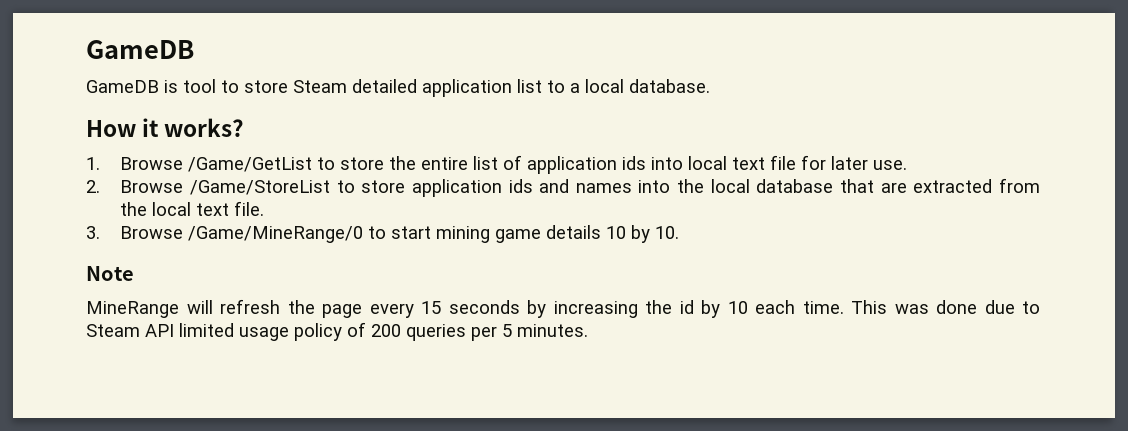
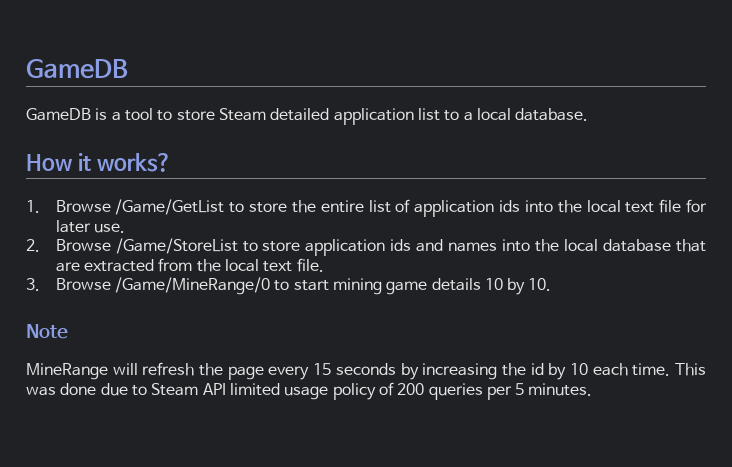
(178, 86) none -> [111,112,121,121] a
(684, 163) none -> [557,200,582,213] the

